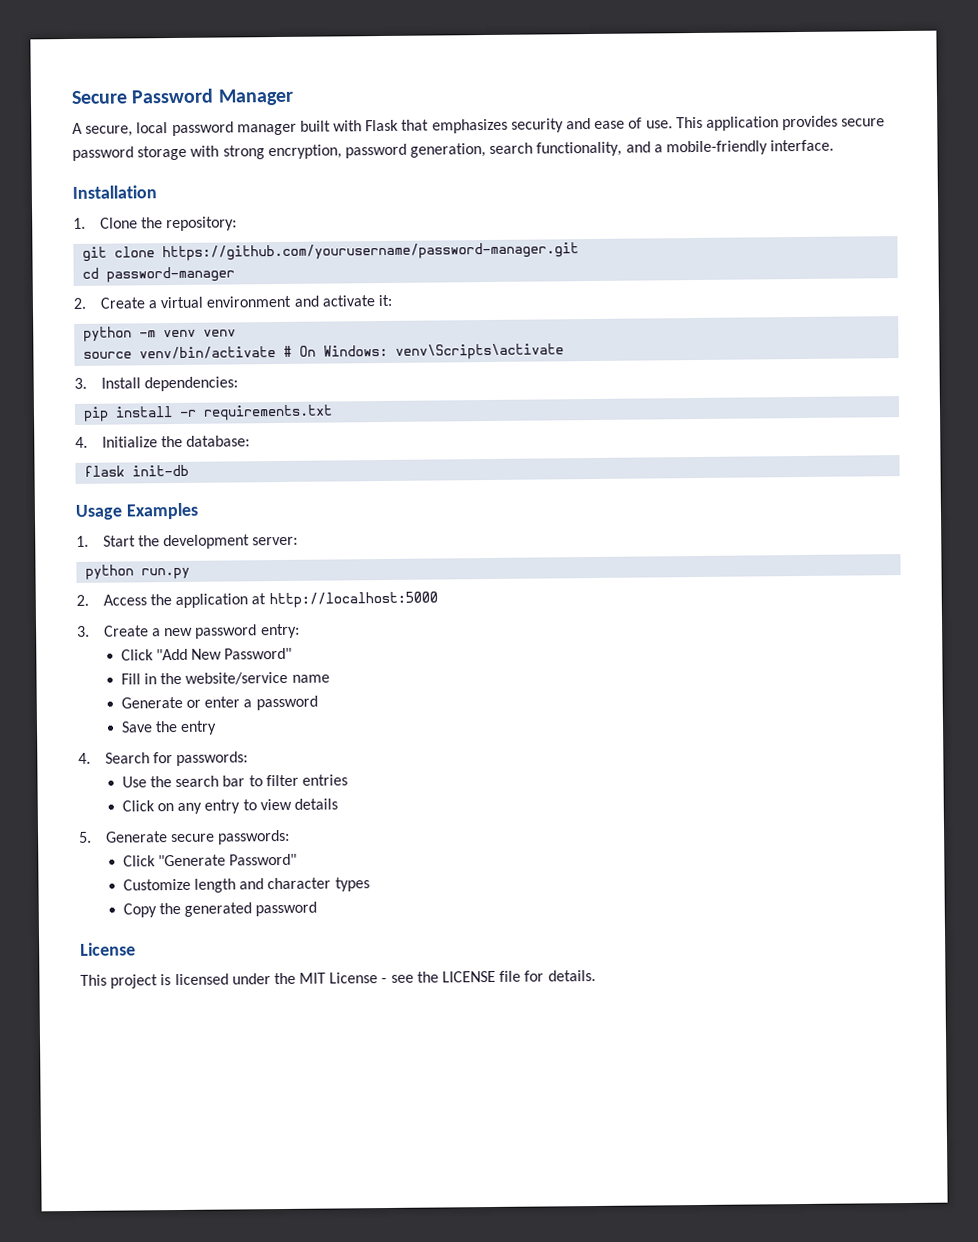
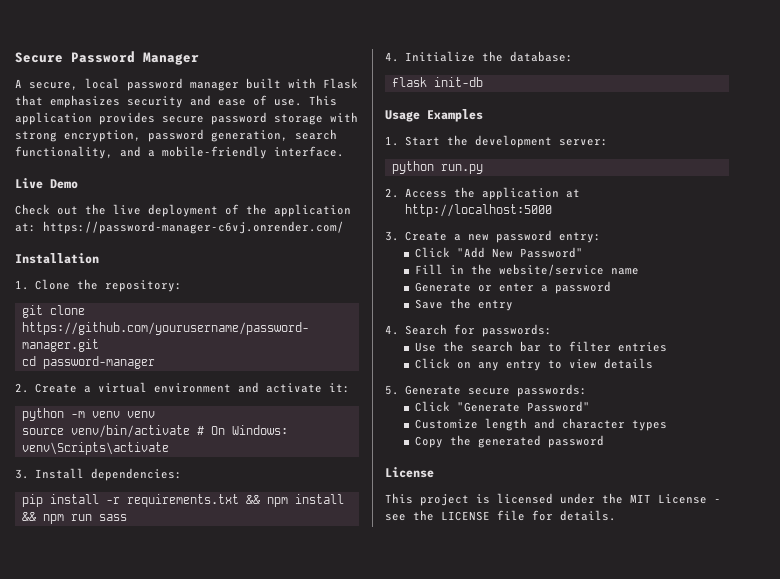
(835, 145) none -> [15,178,78,189] [15,204,351,217] [15,221,344,234] // Live Demo // Check out the live deployment of the application at: https://password-manager-c6vj.onrender.com/
(334, 412) none -> [245,494,344,507] [21,512,127,524] && npm install && npm run sass

